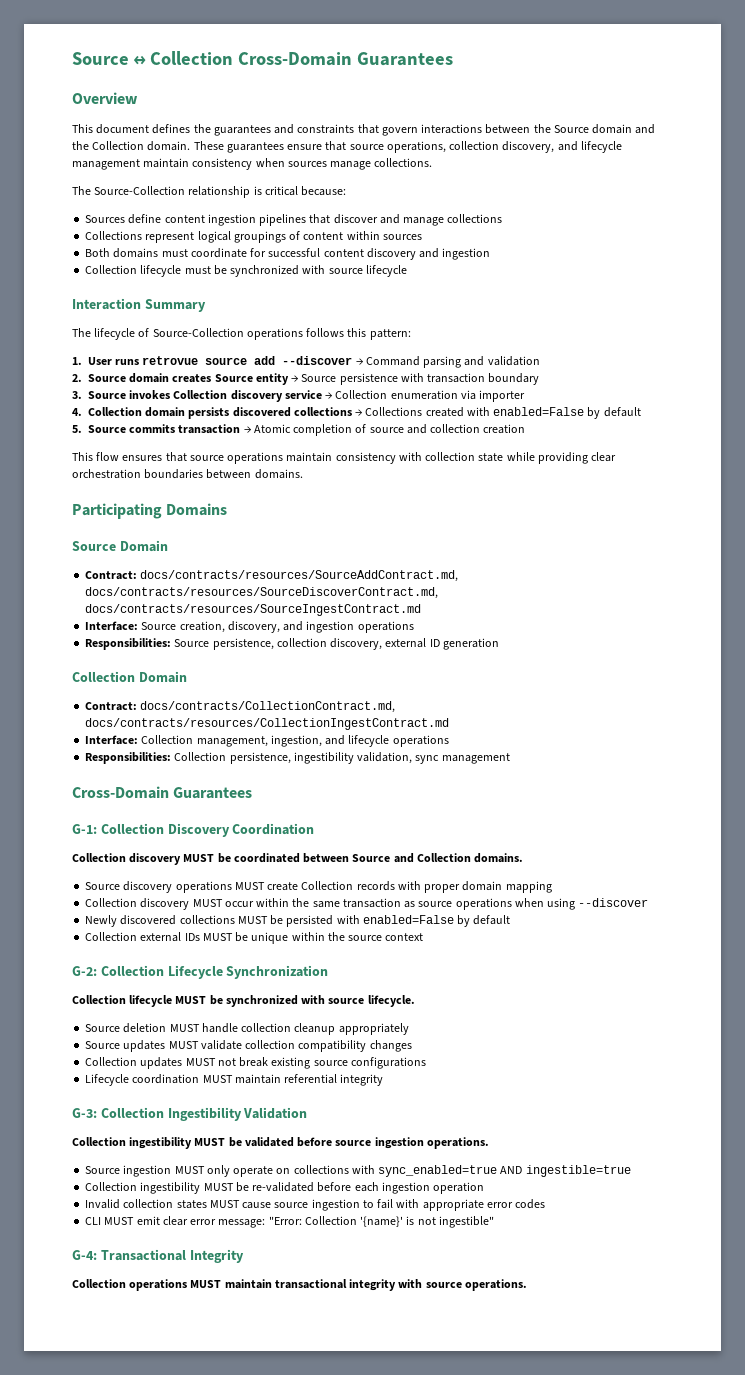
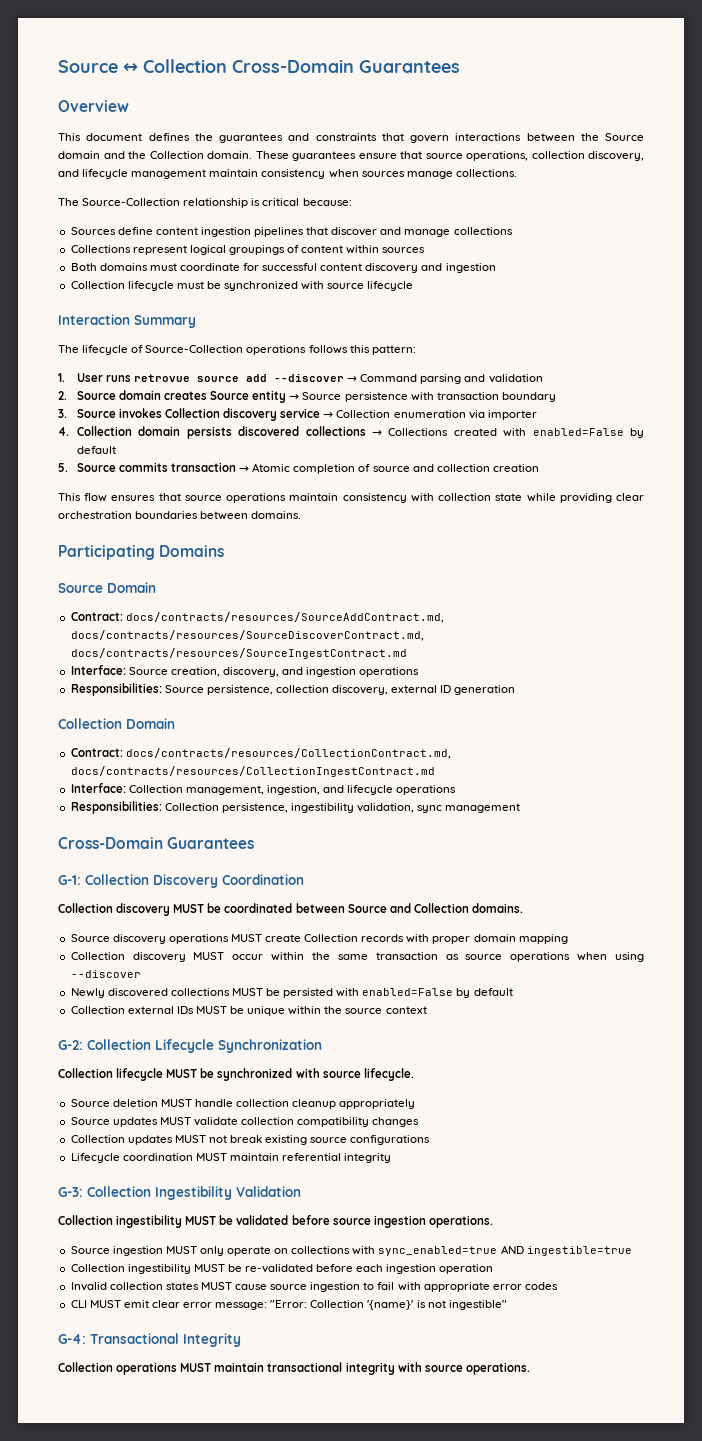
[140,701,396,713] docs/contracts/CollectionContract.md, -> [125,748,451,759] docs/contracts/resources/CollectionContract.md,

